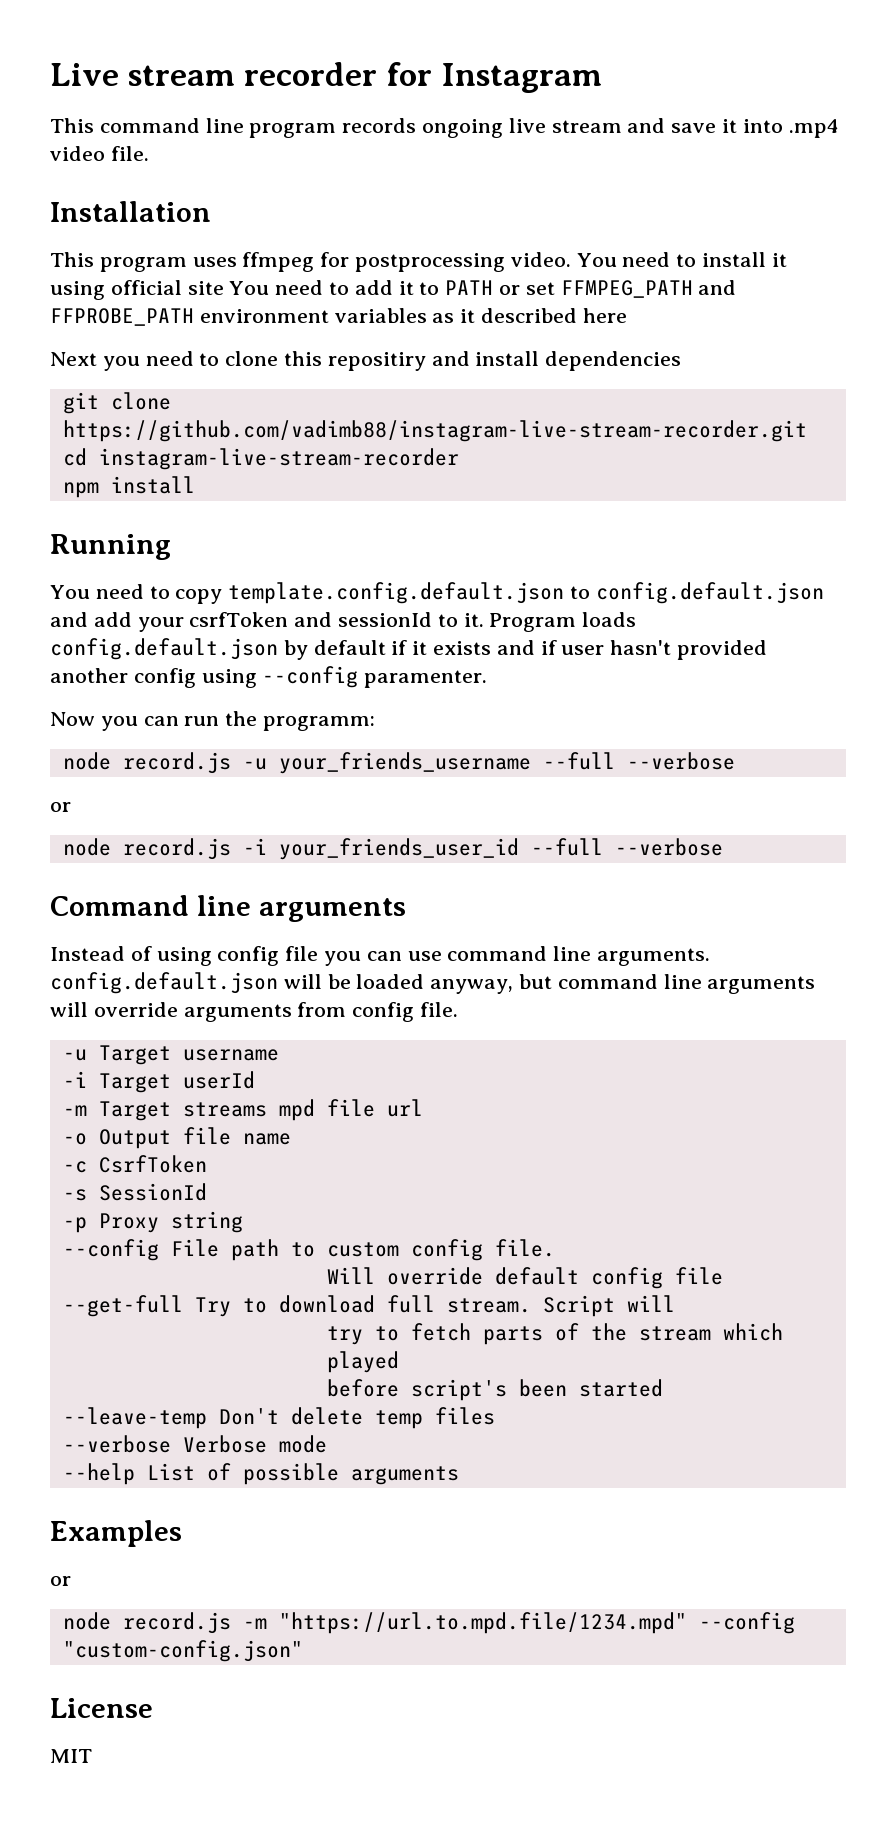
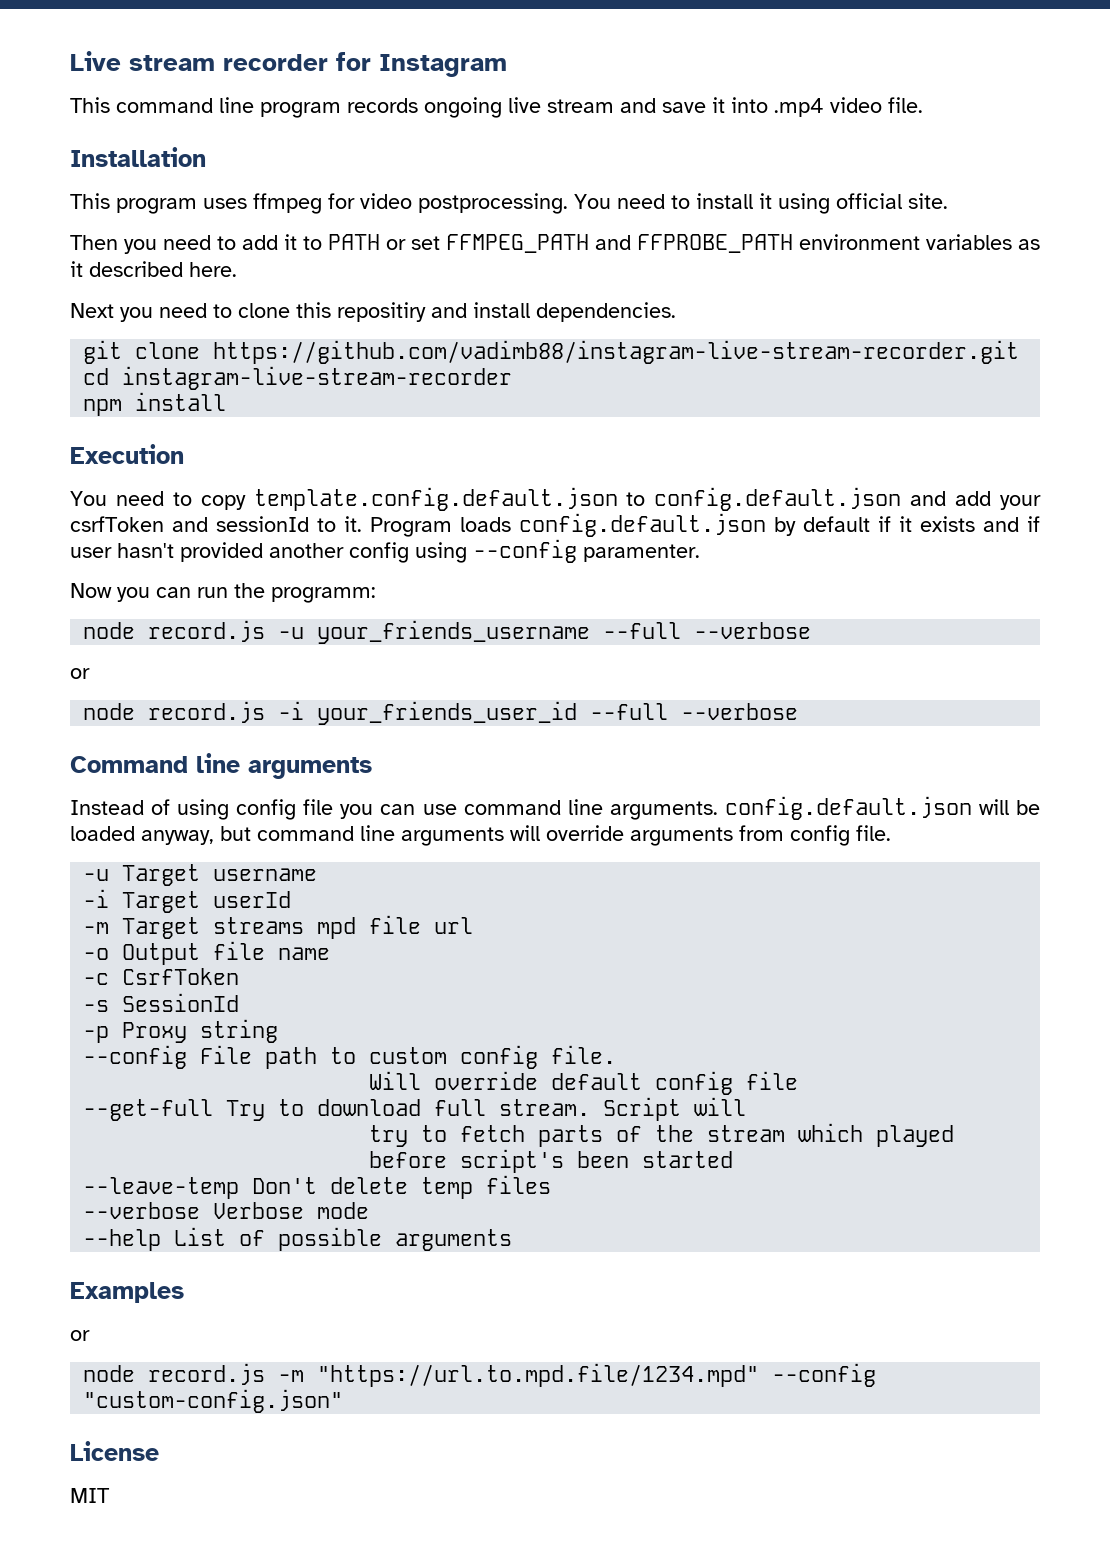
[355,252,571,272] postprocessing video. -> [360,193,568,214] video postprocessing.
[187,281,270,295] site You -> [908,193,948,209] [70,235,157,254] site. // Then you
[582,308,627,323] here -> [189,262,237,277] here.
[545,351,682,371] dependencies -> [536,302,676,322] dependencies.
[50,534,171,560] Running -> [70,444,184,464] Execution

